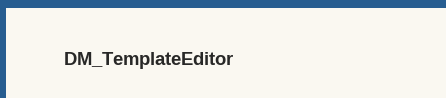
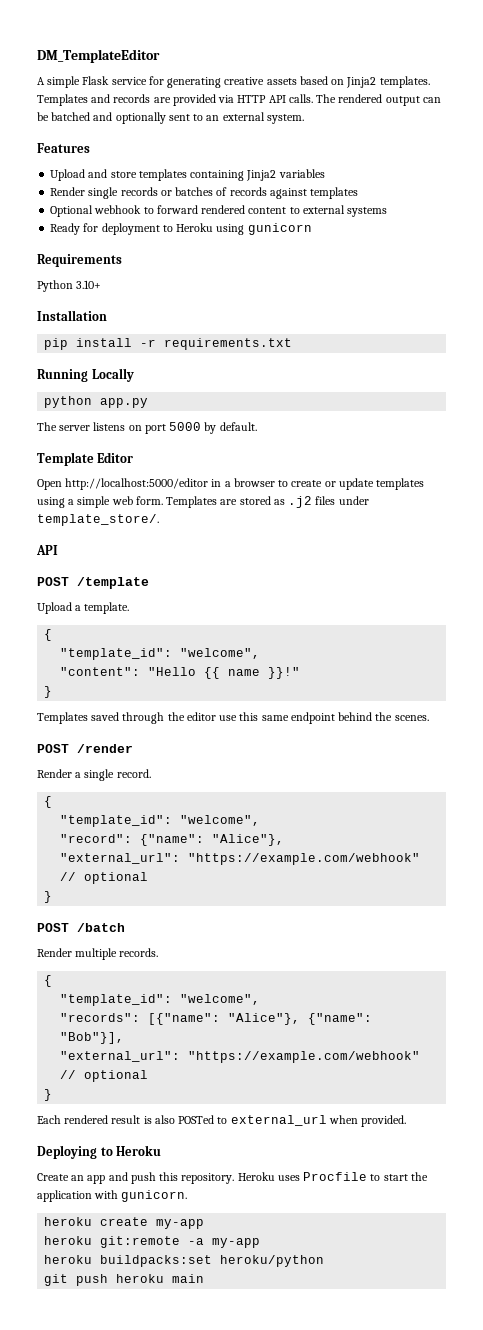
(233, 60) none -> [37,76,430,88] [37,94,441,106] [37,112,304,124] [37,143,90,153] [50,169,325,181] [50,187,359,199] [50,205,388,217] [50,223,312,235] [37,254,122,267] [37,280,102,292] [37,310,107,321] [44,338,293,350] [37,368,134,382] [44,396,149,408] [37,422,257,434] [37,452,134,466] [37,478,425,490] [37,496,369,508] [37,514,159,526] [36,545,58,555] [37,577,149,589] [37,602,130,614] [44,629,53,641] [60,648,261,660] [60,667,301,679] [44,686,53,698] [37,712,429,724] [37,744,133,753] [37,769,151,781] [44,796,53,808] [60,815,261,827] [60,834,285,846] [60,853,421,865] [60,872,149,884] [44,891,53,903] [37,923,125,932] [37,948,159,960] [44,975,53,987] [60,994,261,1006] [60,1013,373,1025] [60,1032,125,1044] [60,1051,421,1063] [60,1070,149,1082] [44,1089,53,1101] [37,1115,407,1127] [37,1145,162,1159] [37,1172,428,1184] [37,1190,188,1202] [44,1217,205,1229] [44,1236,261,1248] [44,1255,325,1267] [44,1274,205,1286] // A simple Flask service for generating creative assets based on Jinja2 templates. Templates and records are provided via HTTP API calls. The rendered output can be batched and optionally sent to an external system. // Features // Upload and store templates containing Jinja2 variables // Render single records or batches of records against templates // Optional webhook to forward rendered content to external systems // Ready for deployment to Heroku using gunicorn // Requirements // Python 3.10+ // Installation // pip install -r requirements.txt // Running Locally // python app.py // The server listens on port 5000 by default. // Template Editor // Open http://localhost:5000/editor in a browser to create or update templates using a simple web form. Templates are stored as .j2 files under template_store/. // API // POST /template // Upload a template. // { // "template_id": "welcome", // "content": "Hello {{ name }}!" // } // Templates saved through the editor use this same endpoint behind the scenes. // POST /render // Render a single record. // { // "template_id": "welcome", // "record": {"name": "Alice"}, // "external_url": "https://example.com/webhook" // optional // } // POST /batch // Render multiple records. // { // "template_id": "welcome", // "records": [{"name": "Alice"}, {"name": "Bob"}], // "external_url": "https://example.com/webhook" // optional // } // Each rendered result is also POSTed to external_url when provided. // Deploying to Heroku // Create an app and push this repository. Heroku uses Procfile to start the application with gunicorn. // heroku create my-app // heroku git:remote -a my-app // heroku buildpacks:set heroku/python // git push heroku main

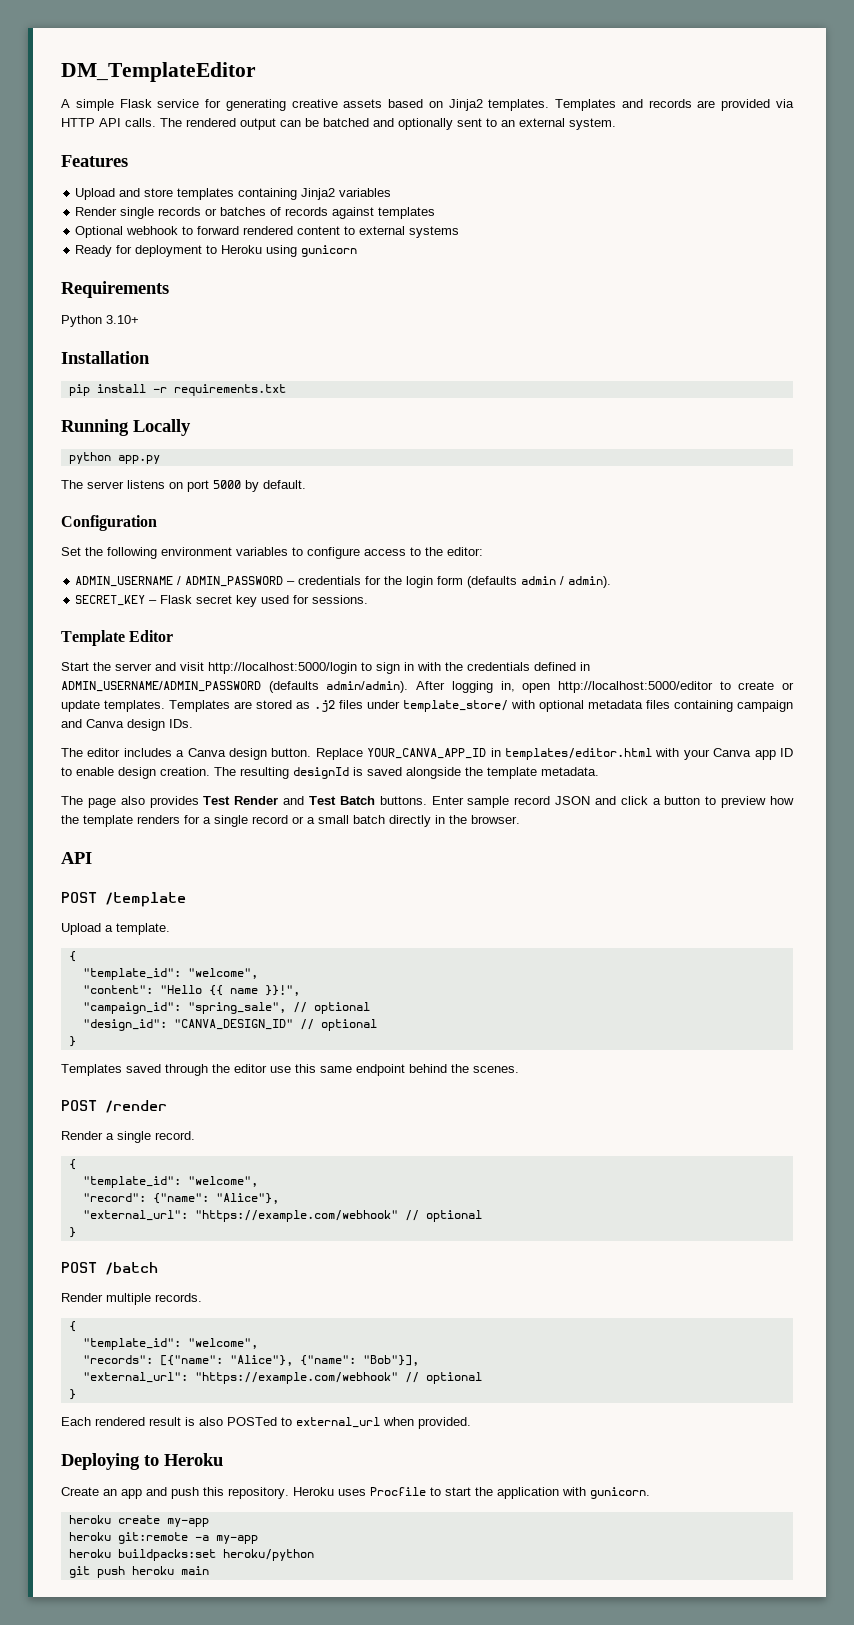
[37,452,134,466] [37,478,425,490] [37,496,163,508] Template Editor // Open http://localhost:5000/editor in a browser to create or update templates using a simple web form. -> [61,515,157,531] [61,547,483,559] [75,576,612,588] [75,595,369,607] [61,630,174,646] [61,662,590,674] [61,681,794,693] [61,700,165,712] Configuration // Set the following environment variables to configure access to the editor: // ADMIN_USERNAME / ADMIN_PASSWORD – credentials for the login form (defaults admin / admin). // SECRET_KEY – Flask secret key used for sessions. // Template Editor // Start the server and visit http://localhost:5000/login to sign in with the credentials defined in ADMIN_USERNAME/ADMIN_PASSWORD (defaults admin/admin). After logging in, open http://localhost:5000/editor to create or update templates.
[37,514,159,526] template_store/. -> [403,700,793,712] [61,719,193,731] [61,748,793,760] [61,767,599,779] [61,796,795,808] [61,815,520,827] template_store/ with optional metadata files containing campaign and Canva design IDs. // The editor includes a Canva design button. Replace YOUR_CANVA_APP_ID in templates/editor.html with your Canva app ID to enable design creation. The resulting designId is saved alongside the template metadata. // The page also provides Test Render and Test Batch buttons. Enter sample record JSON and click a button to preview how the template renders for a single record or a small batch directly in the browser.
[268,667,301,679] }}!" -> [264,985,300,996] [82,1002,370,1014] [82,1019,377,1031] }}!", // "campaign_id": "spring_sale", // optional // "design_id": "CANVA_DESIGN_ID" // optional

